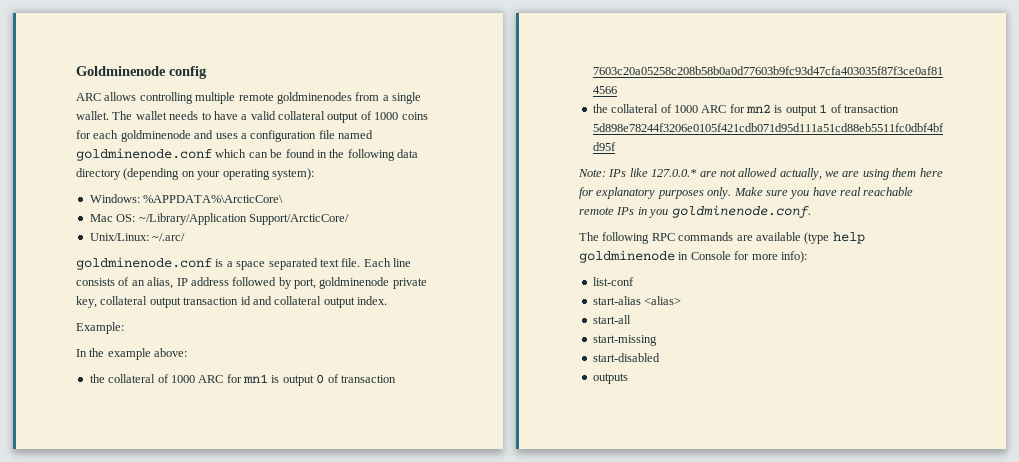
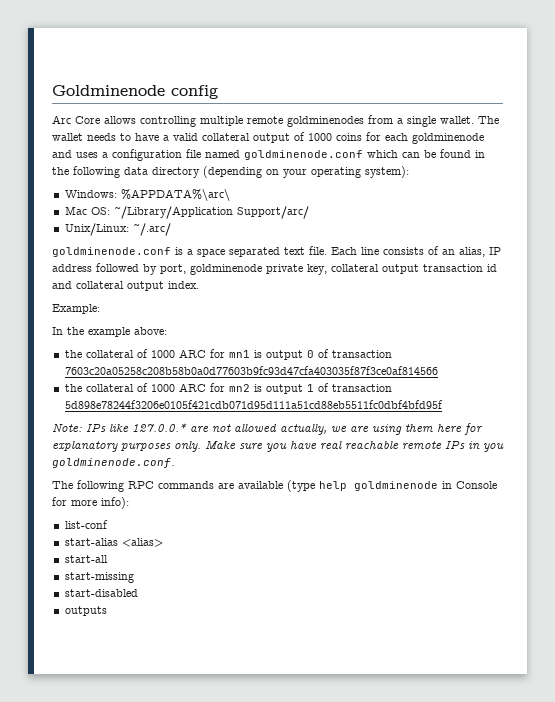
[76,93,101,101] ARC -> [52,115,100,124] Arc Core
[143,195,284,203] %APPDATA%\ArcticCore\ -> [120,189,230,201] %APPDATA%\arc\
[248,214,349,225] Support/ArcticCore/ -> [236,206,309,219] Support/arc/

